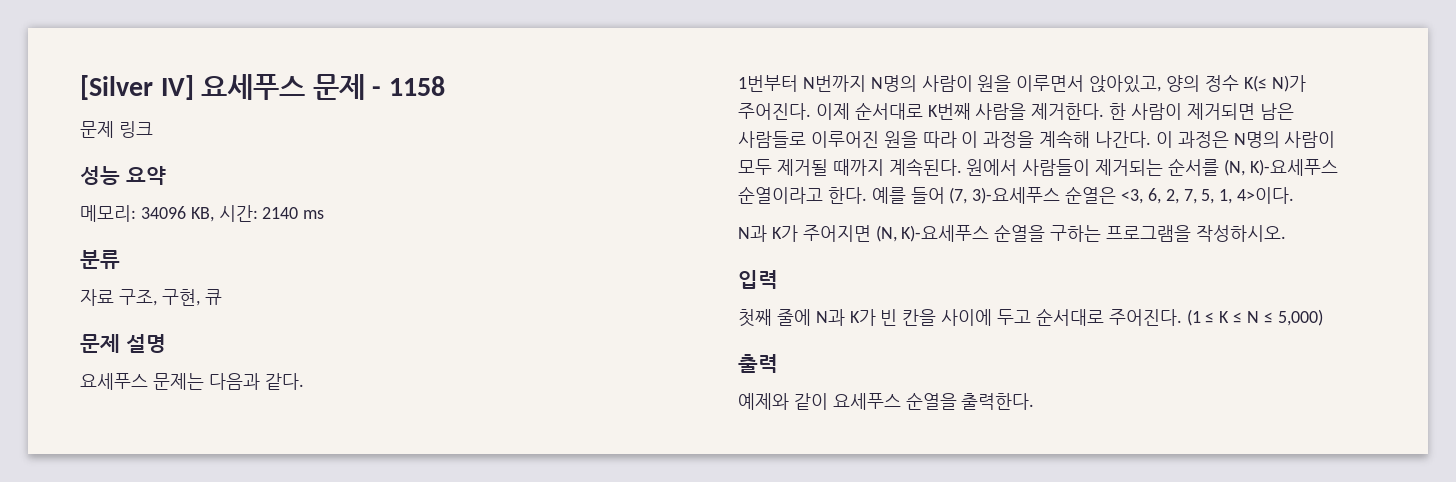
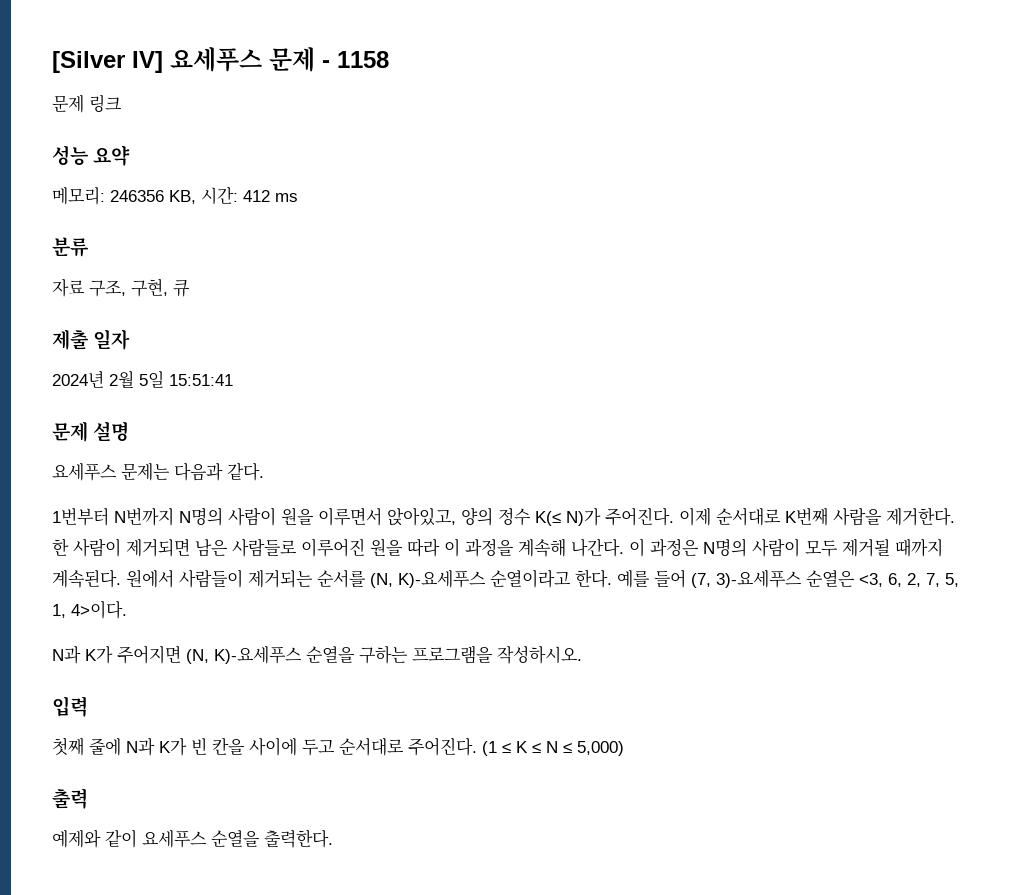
[140,206,186,219] 34096 -> [110,190,164,202] 246356
[262,207,299,219] 2140 -> [243,190,270,202] 412
(222, 297) none -> [52,329,131,350] [52,371,233,388] // 제출 일자 // 2024년 2월 5일 15:51:41

